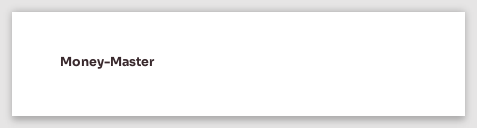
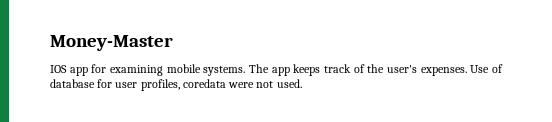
(155, 62) none -> [50,64,504,76] [50,79,302,91] // IOS app for examining mobile systems. The app keeps track of the user's expenses. Use of database for user profiles, coredata were not used.

